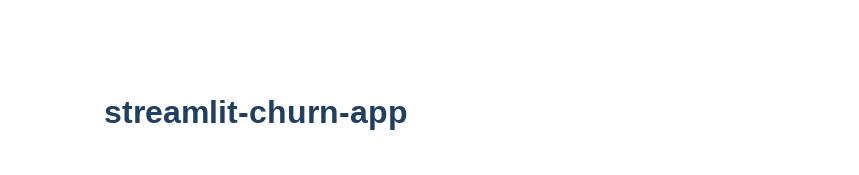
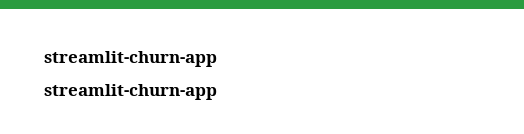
[104,100,408,130] streamlit-churn-app -> [44,51,217,67] [44,84,217,100] streamlit-churn-app // streamlit-churn-app

